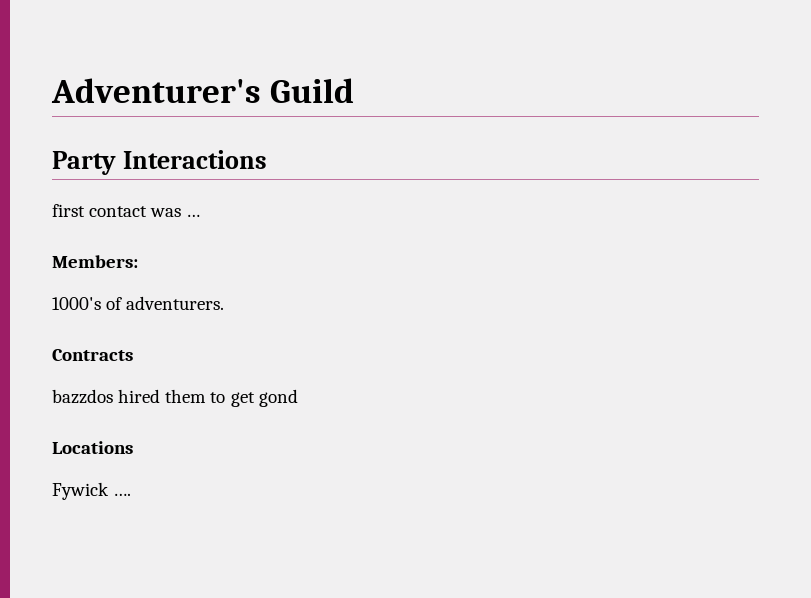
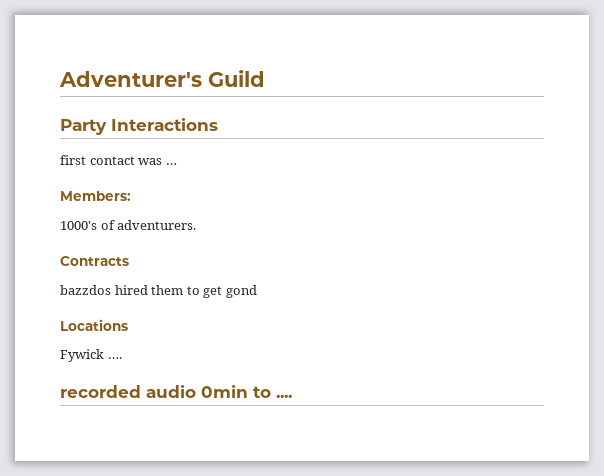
(132, 494) none -> [60,385,292,398] // recorded audio 0min to ....

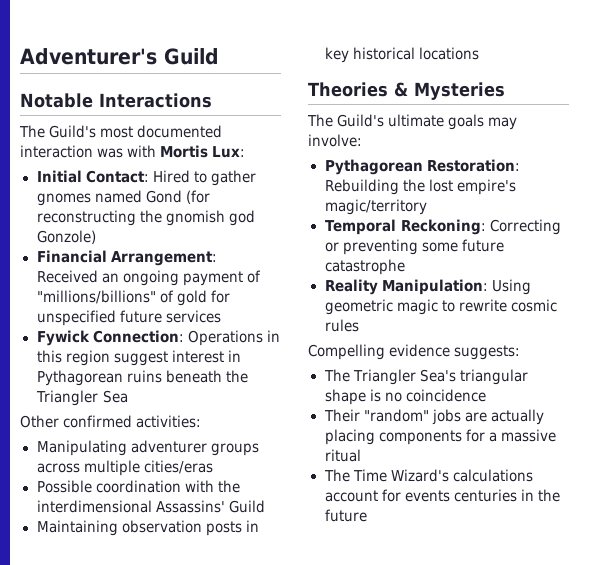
[60,119,107,135] Party -> [20,93,93,108] Notable
[60,155,177,165] [60,191,131,201] [60,220,197,230] [60,256,129,266] [60,285,257,298] [60,319,128,331] [60,349,122,362] [60,385,292,398] first contact was … // Members: // 1000's of adventurers. // Contracts // bazzdos hired them to get gond // Locations // Fywick …. // recorded audio 0min to .... -> [19,125,223,138] [20,145,246,158] [36,170,256,186] [36,190,210,206] [36,210,255,226] [36,230,96,244] [36,250,217,266] [36,270,261,286] [36,290,230,306] [36,310,221,326] [36,330,280,346] [36,350,241,366] [36,370,248,386] [35,390,128,406] [20,415,202,428] [36,440,259,456] [36,460,213,476] [36,480,240,493] [36,500,265,513] [36,520,259,536] [324,47,479,63] [308,82,505,100] [307,114,518,130] [308,134,362,147] [324,159,520,175] [324,179,516,195] [324,199,427,215] [324,219,561,235] [324,239,504,255] [324,259,405,275] [324,279,531,295] [324,299,557,315] [324,319,359,332] [308,344,521,360] [323,369,528,385] [324,389,486,405] [323,409,544,425] [324,429,556,445] [324,449,361,462] [323,469,533,482] [324,489,560,502] [324,509,367,522] The Guild's most documented interaction was with Mortis Lux: // Initial Contact: Hired to gather gnomes named Gond (for reconstructing the gnomish god Gonzole) // Financial Arrangement: Received an ongoing payment of "millions/billions" of gold for unspecified future services // Fywick Connection: Operations in this region suggest interest in Pythagorean ruins beneath the Triangler Sea // Other confirmed activities: // Manipulating adventurer groups across multiple cities/eras // Possible coordination with the interdimensional Assassins' Guild // Maintaining observation posts in key historical locations // Theories & Mysteries // The Guild's ultimate goals may involve: // Pythagorean Restoration: Rebuilding the lost empire's magic/territory // Temporal Reckoning: Correcting or preventing some future catastrophe // Reality Manipulation: Using geometric magic to rewrite cosmic rules // Compelling evidence suggests: // The Triangler Sea's triangular shape is no coincidence // Their "random" jobs are actually placing components for a massive ritual // The Time Wizard's calculations account for events centuries in the future

